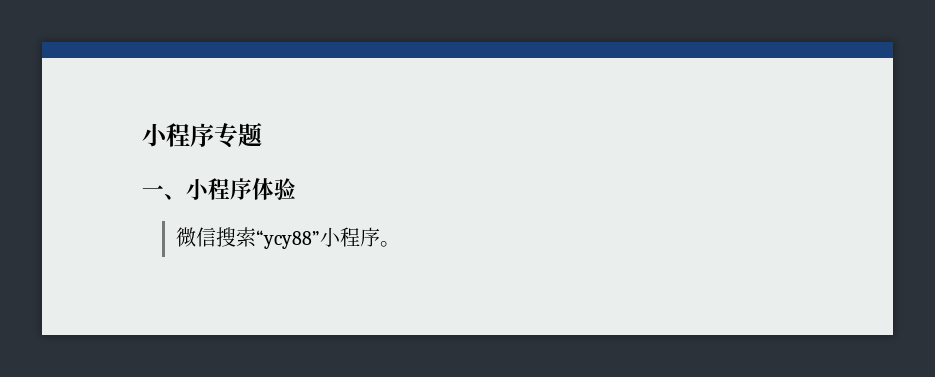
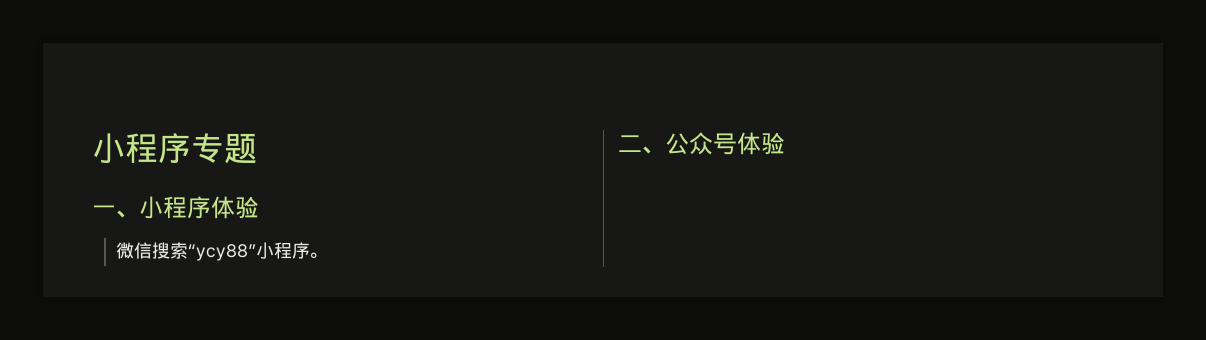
(401, 244) none -> [618,132,785,155] // 二、公众号体验

